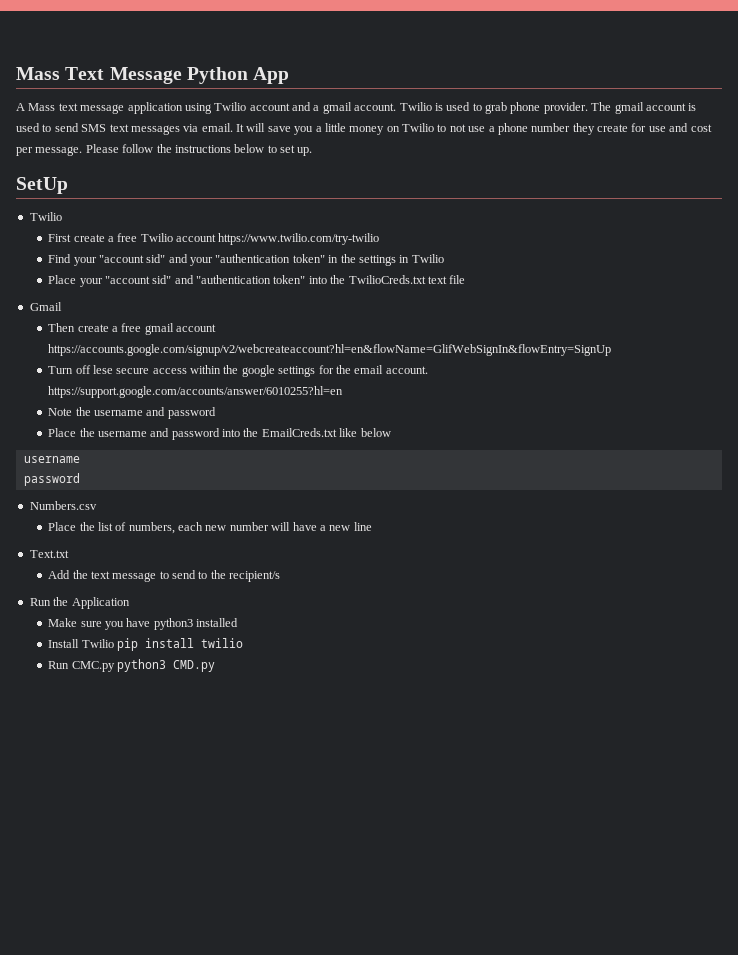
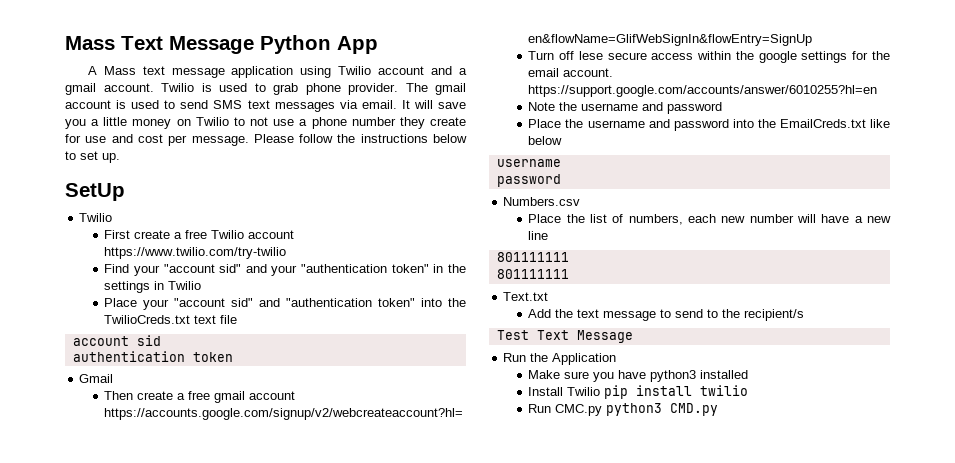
(466, 279) none -> [72,335,161,346] [72,351,233,362] // account sid // authentication token
(372, 526) none -> [496,252,569,262] [496,269,569,279] // 801111111 // 801111111
(281, 576) none -> [496,330,633,343] // Test Text Message

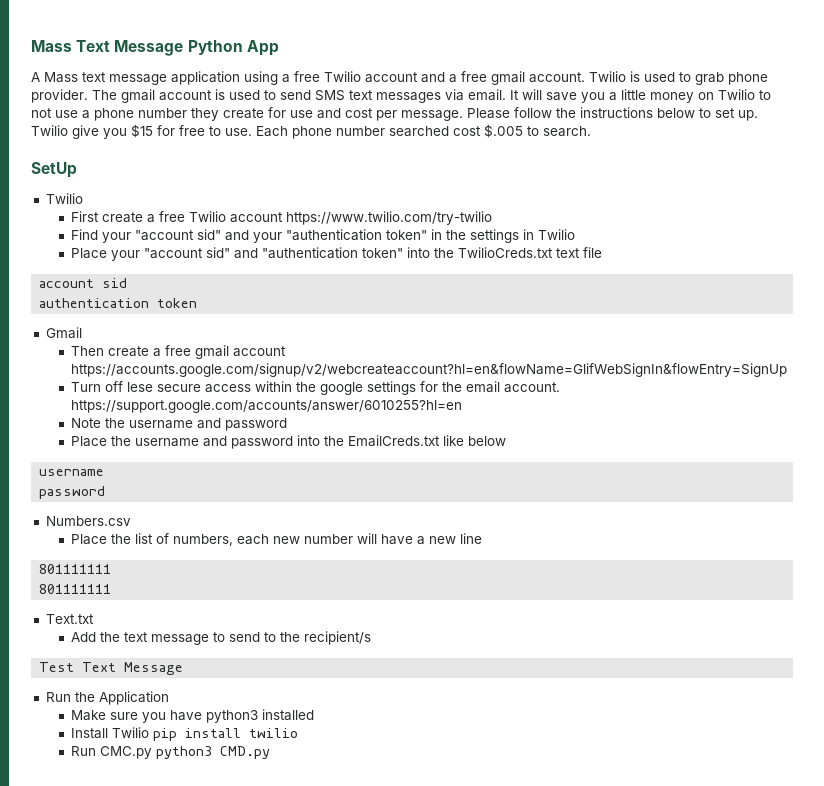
(332, 72) none -> [282,71,320,83] a free
(467, 71) none -> [461,71,487,82] free
(120, 158) none -> [31,124,591,139] Twilio give you $15 for free to use. Each phone number searched cost $.005 to search.

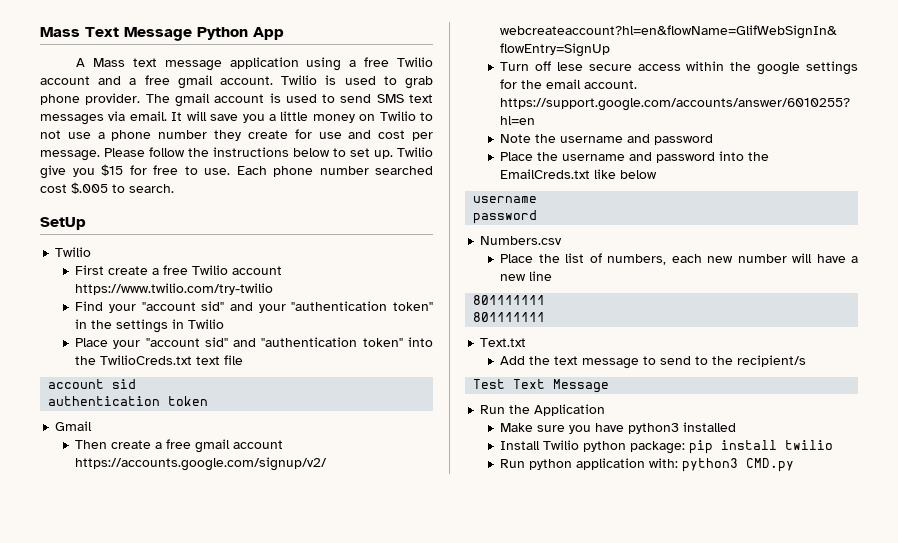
(149, 732) none -> [583,441,686,454] python package:
[99,746,152,759] CMC.py -> [529,458,679,470] python application with:

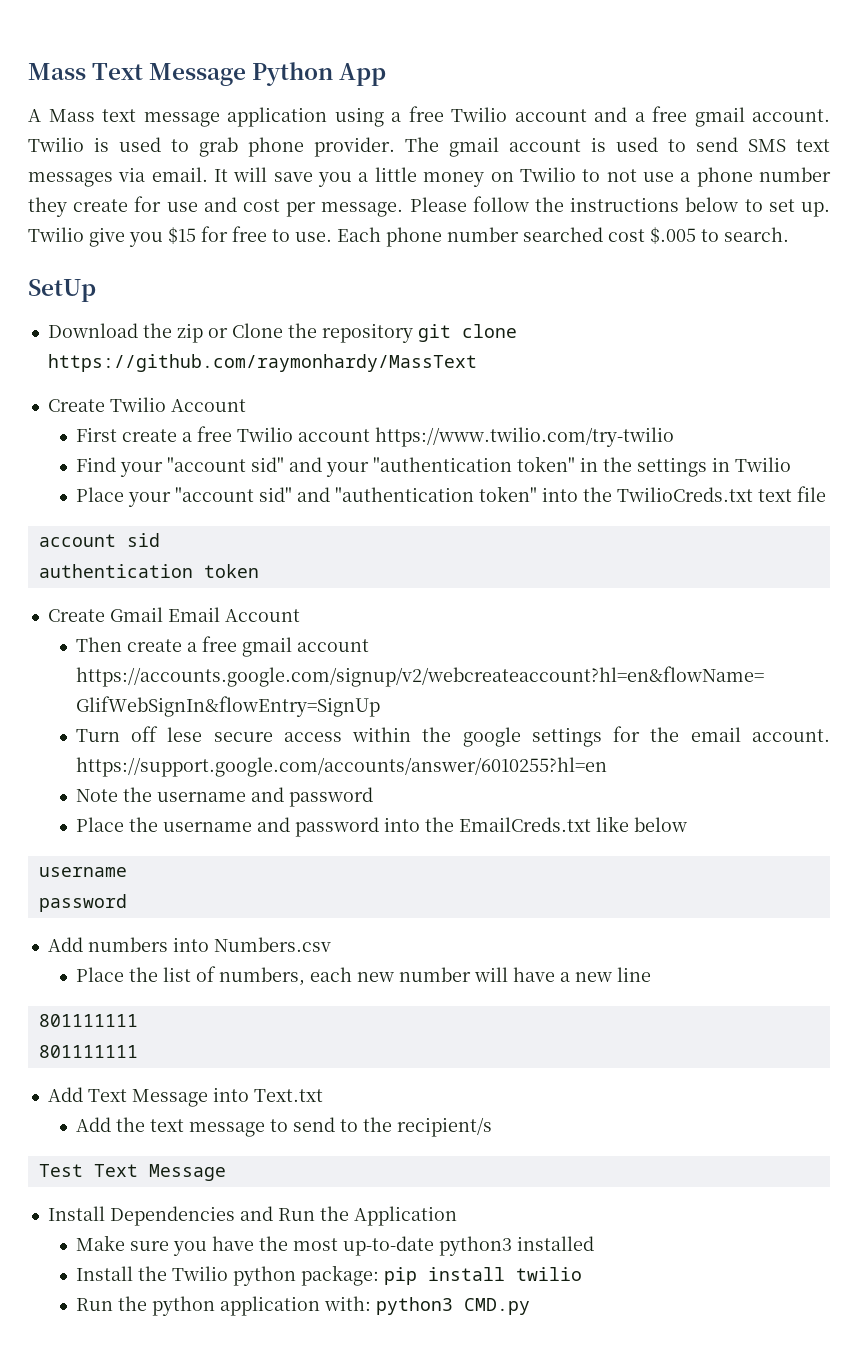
[55,247,92,257] Twilio -> [47,323,517,343] [47,354,477,372] [47,397,246,412] Download the zip or Clone the repository git clone https://github.com/raymonhardy/MassText // Create Twilio Account
(209, 401) none -> [47,609,105,622] Create
(93, 426) none -> [167,607,300,622] Email Account
(538, 217) none -> [47,937,209,952] Add numbers into
(546, 317) none -> [47,1087,249,1107] Add Text Message into
(610, 386) none -> [47,1206,273,1226] Install Dependencies and
(625, 427) none -> [258,1236,434,1256] the most up-to-date
(541, 445) none -> [137,1266,167,1281] the
(526, 463) none -> [117,1296,147,1311] the

